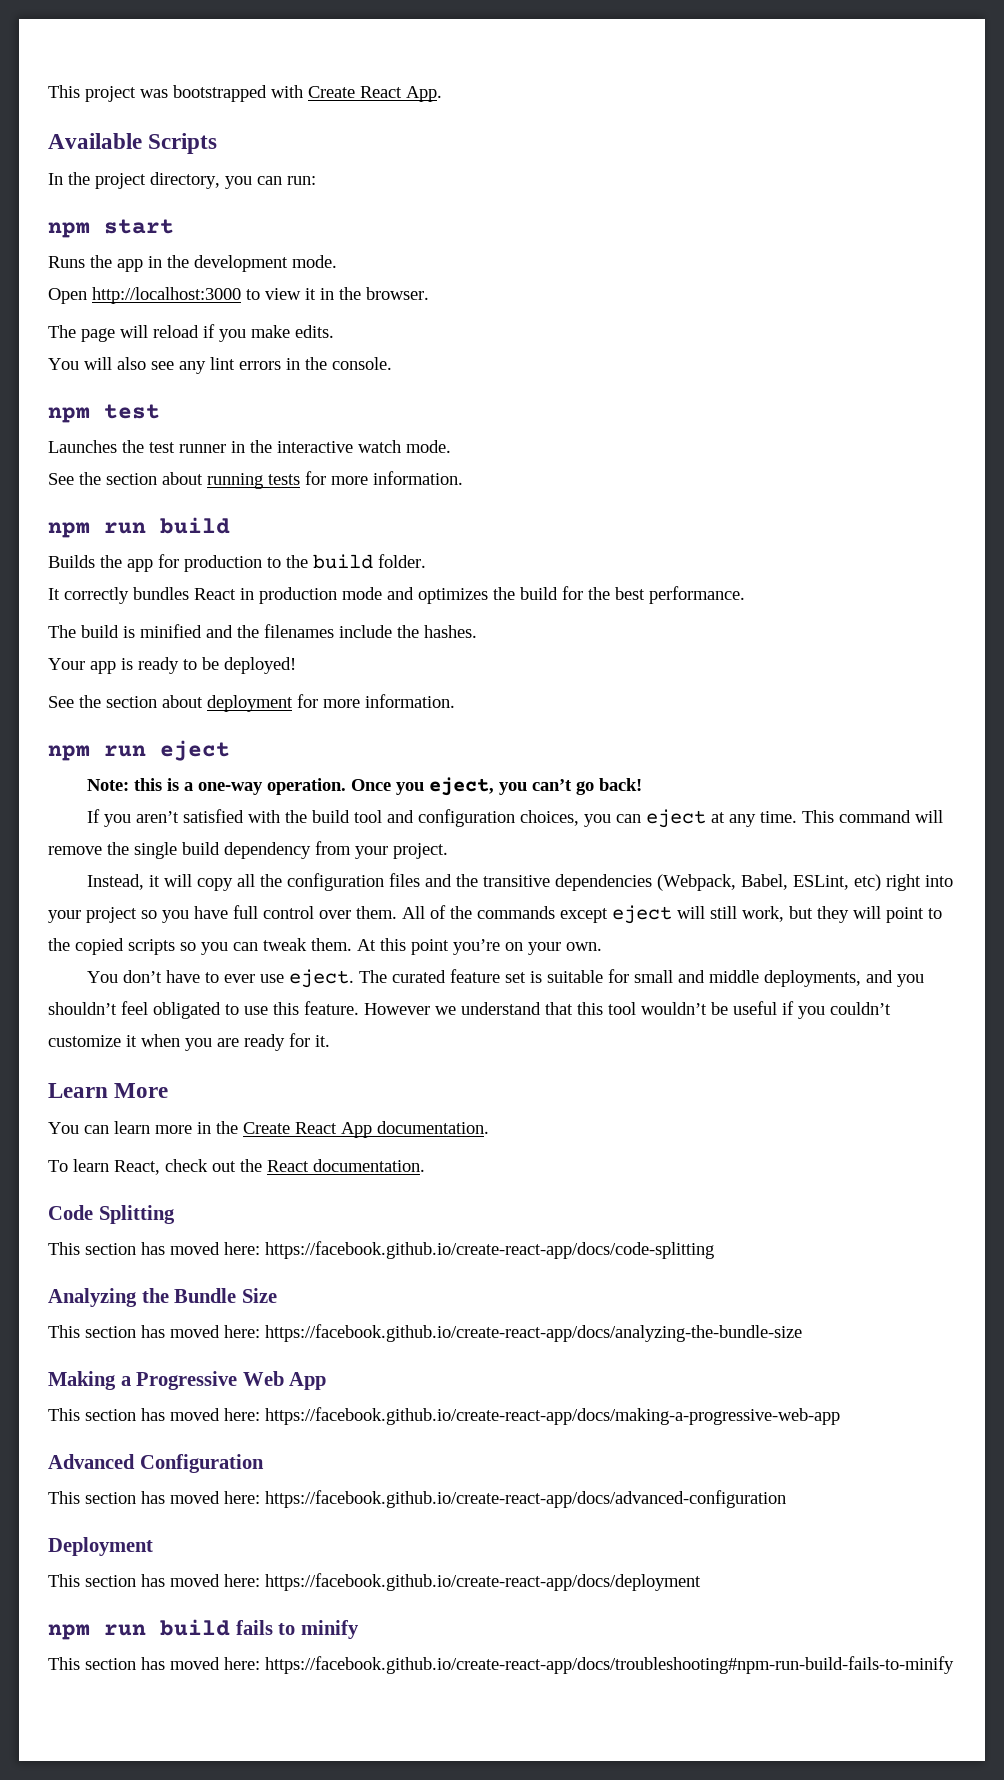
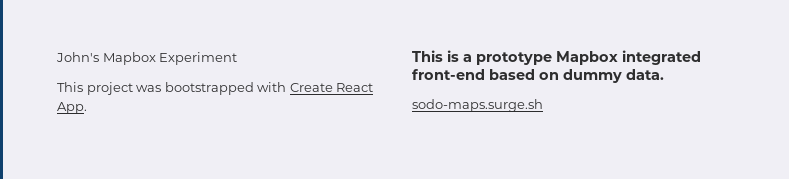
(48, 91) none -> [56,52,238,65] John's Mapbox Experiment //
[48,133,218,154] [48,172,316,189] [48,219,174,238] [48,255,337,272] [48,287,429,304] [48,324,334,342] [48,357,392,374] [48,404,160,423] [48,440,451,453] [48,471,463,489] [48,517,230,538] [48,554,426,572] [48,586,745,604] [48,624,477,638] [48,657,296,674] [48,694,455,712] [48,740,230,761] [87,777,643,796] [87,809,944,828] [48,841,448,859] [87,873,954,891] [48,905,942,924] [48,938,602,955] [87,969,925,988] [48,1001,891,1019] [48,1033,330,1051] [48,1083,169,1098] [48,1121,489,1138] [48,1159,425,1175] [48,1205,175,1224] [48,1241,714,1259] [48,1288,277,1307] [48,1324,802,1342] [48,1371,327,1390] [48,1407,840,1425] [48,1454,264,1473] [48,1490,786,1508] [48,1537,153,1556] [48,1573,701,1591] [48,1619,359,1640] [48,1656,954,1674] Available Scripts // In the project directory, you can run: // npm start // Runs the app in the development mode. // Open http://localhost:3000 to view it in the browser. // The page will reload if you make edits. // You will also see any lint errors in the console. // npm test // Launches the test runner in the interactive watch mode. // See the section about running tests for more information. // npm run build // Builds the app for production to the build folder. // It correctly bundles React in production mode and optimizes the build for the best performance. // The build is minified and the filenames include the hashes. // Your app is ready to be deployed! // See the section about deployment for more information. // npm run eject // Note: this is a one-way operation. Once you eject, you can’t go back! // If you aren’t satisfied with the build tool and configuration choices, you can eject at any time. This command will remove the single build dependency from your project. // Instead, it will copy all the configuration files and the transitive dependencies (Webpack, Babel, ESLint, etc) right into your project so you have full control over them. All of the commands except eject will still work, but they will point to the copied scripts so you can tweak them. At this point you’re on your own. // You don’t have to ever use eject. The curated feature set is suitable for small and middle deployments, and you shouldn’t feel obligated to use this feature. However we understand that this tool wouldn’t be useful if you couldn’t customize it when you are ready for it. // Learn More // You can learn more in the Create React App documentation. // To learn React, check out the React documentation. // Code Splitting // This section has moved here: https://facebook.github.io/create-react-app/docs/code-splitting // Analyzing the Bundle Size // This section has moved here: https://facebook.github.io/create-react-app/docs/analyzing-the-bundle-size // Making a Progressive Web App // This section has moved here: https://facebook.github.io/create-react-app/docs/making-a-progressive-web-app // Advanced Configuration // This section has moved here: https://facebook.github.io/create-react-app/docs/advanced-configuration // Deployment // This section has moved here: https://facebook.github.io/create-react-app/docs/deployment // npm run build fails to minify // This section has moved here: https://facebook.github.io/create-react-app/docs/troubleshooting#npm-run-build-fails-to-minify -> [412,50,701,65] [412,69,664,83] [412,99,543,112] This is a prototype Mapbox integrated front-end based on dummy data. // sodo-maps.surge.sh

